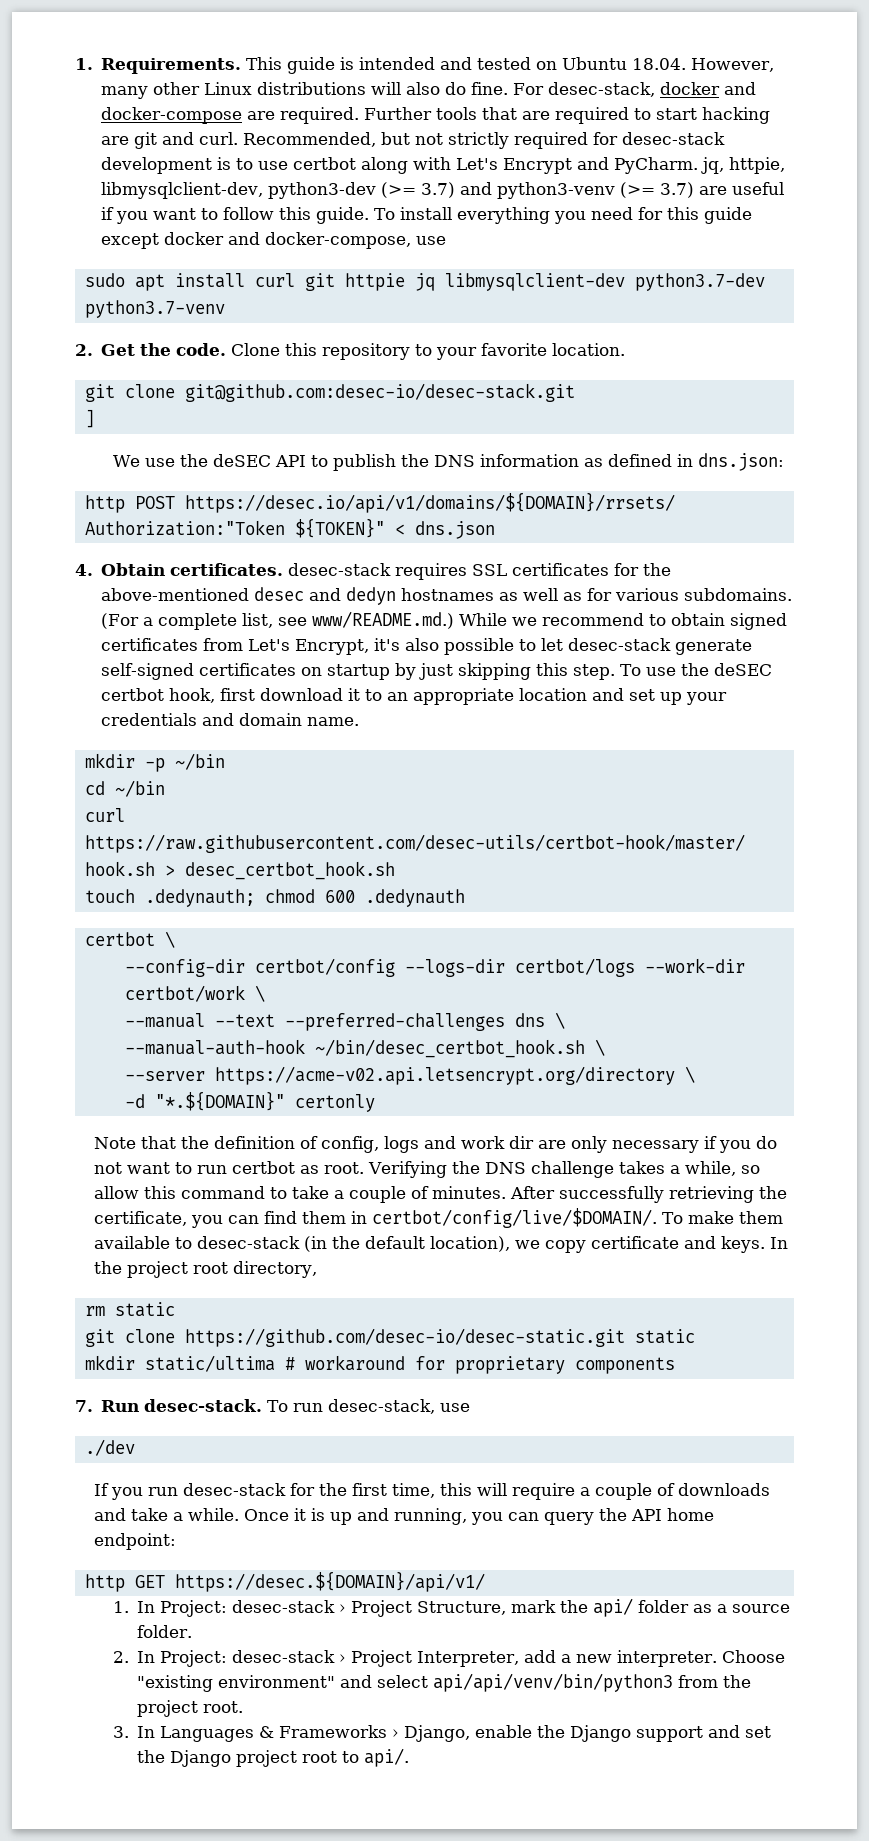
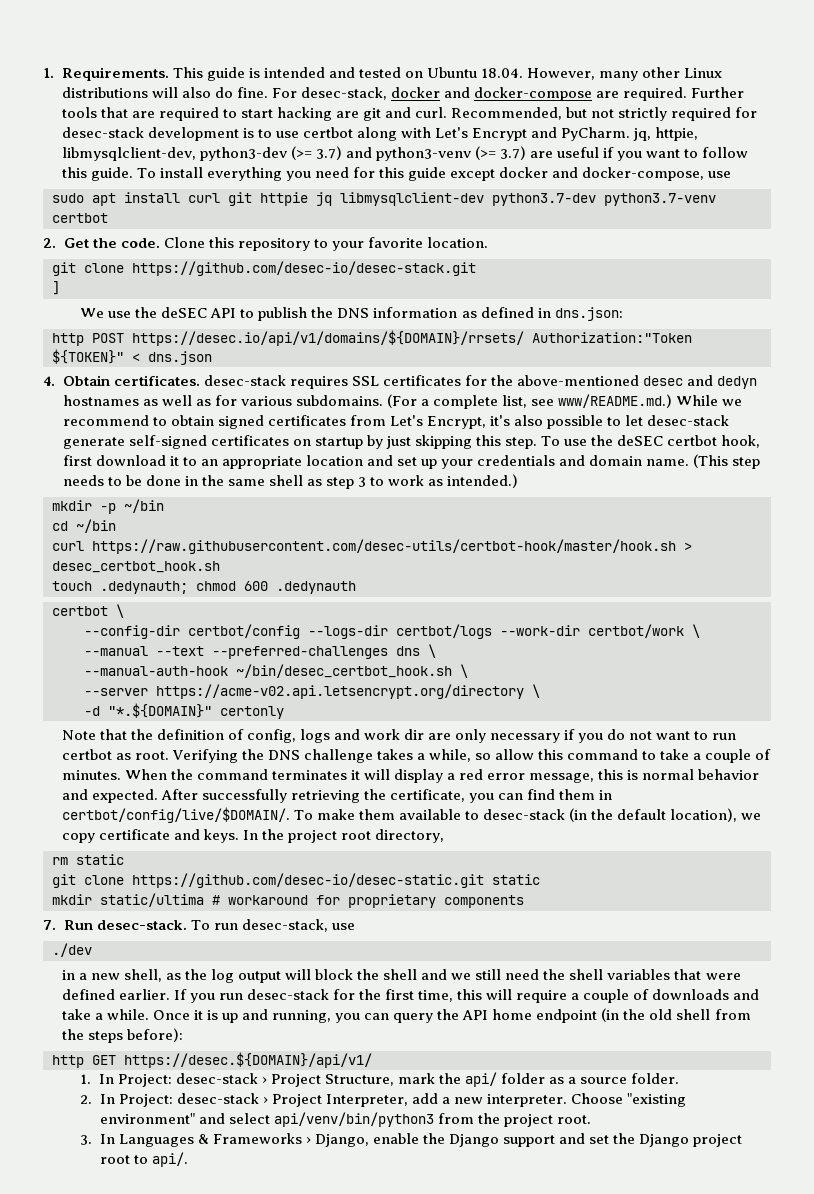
(225, 309) none -> [52,213,108,223] certbot
[184,383,575,402] git@github.com:desec-io/desec-stack.git -> [132,261,476,276] https://github.com/desec-io/desec-stack.git
(360, 721) none -> [693,454,761,469] [62,474,519,489] (This step needs to be done in the same shell as step 3 to work as intended.)
(507, 1192) none -> [124,769,760,783] [61,789,158,803] When the command terminates it will display a red error message, this is normal behavior and expected.
(135, 1447) none -> [61,969,741,983] [61,989,170,1000] in a new shell, as the log output will block the shell and we still need the shell variables that were defined earlier.
[94,1533,177,1550] endpoint: -> [536,1008,751,1023] [61,1028,183,1043] endpoint (in the old shell from the steps before):
[433,1673,674,1692] api/api/venv/bin/python3 -> [273,1112,434,1127] api/venv/bin/python3

